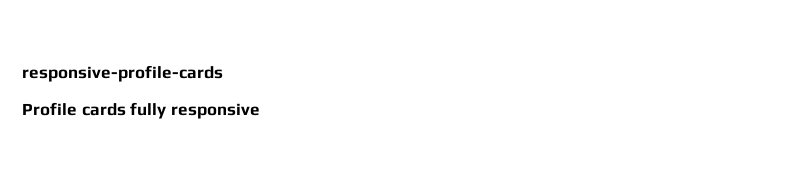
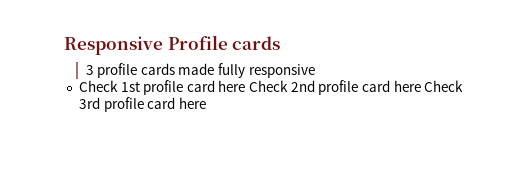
[22,65,223,82] responsive-profile-cards // -> [64,36,163,55] Responsive
[130,102,260,119] fully responsive -> [85,63,315,78] [78,80,464,95] [78,97,206,112] // 3 profile cards made fully responsive // Check 1st profile card here Check 2nd profile card here Check 3rd profile card here

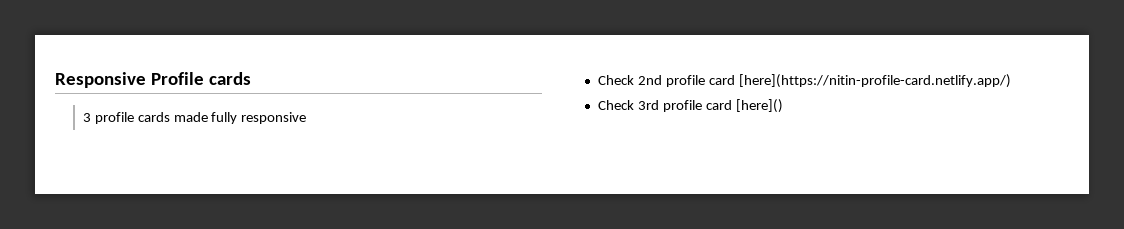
[120,80,289,95] 1st profile card here Check -> (634, 80) none
[393,80,421,92] here -> [738,74,1011,88] [here](https://nitin-profile-card.netlify.app/) //
[178,97,206,109] here -> [735,99,783,113] [here]()

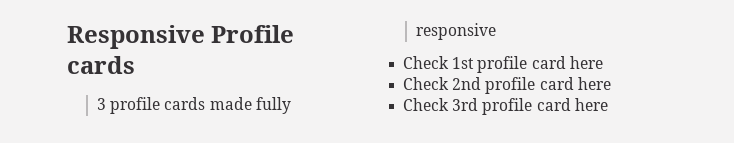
(307, 118) none -> [403,56,603,73] // Check 1st profile card here
[738,74,1011,88] [here](https://nitin-profile-card.netlify.app/) -> [577,77,611,90] here
[735,99,783,113] [here]() -> [574,98,608,111] here

